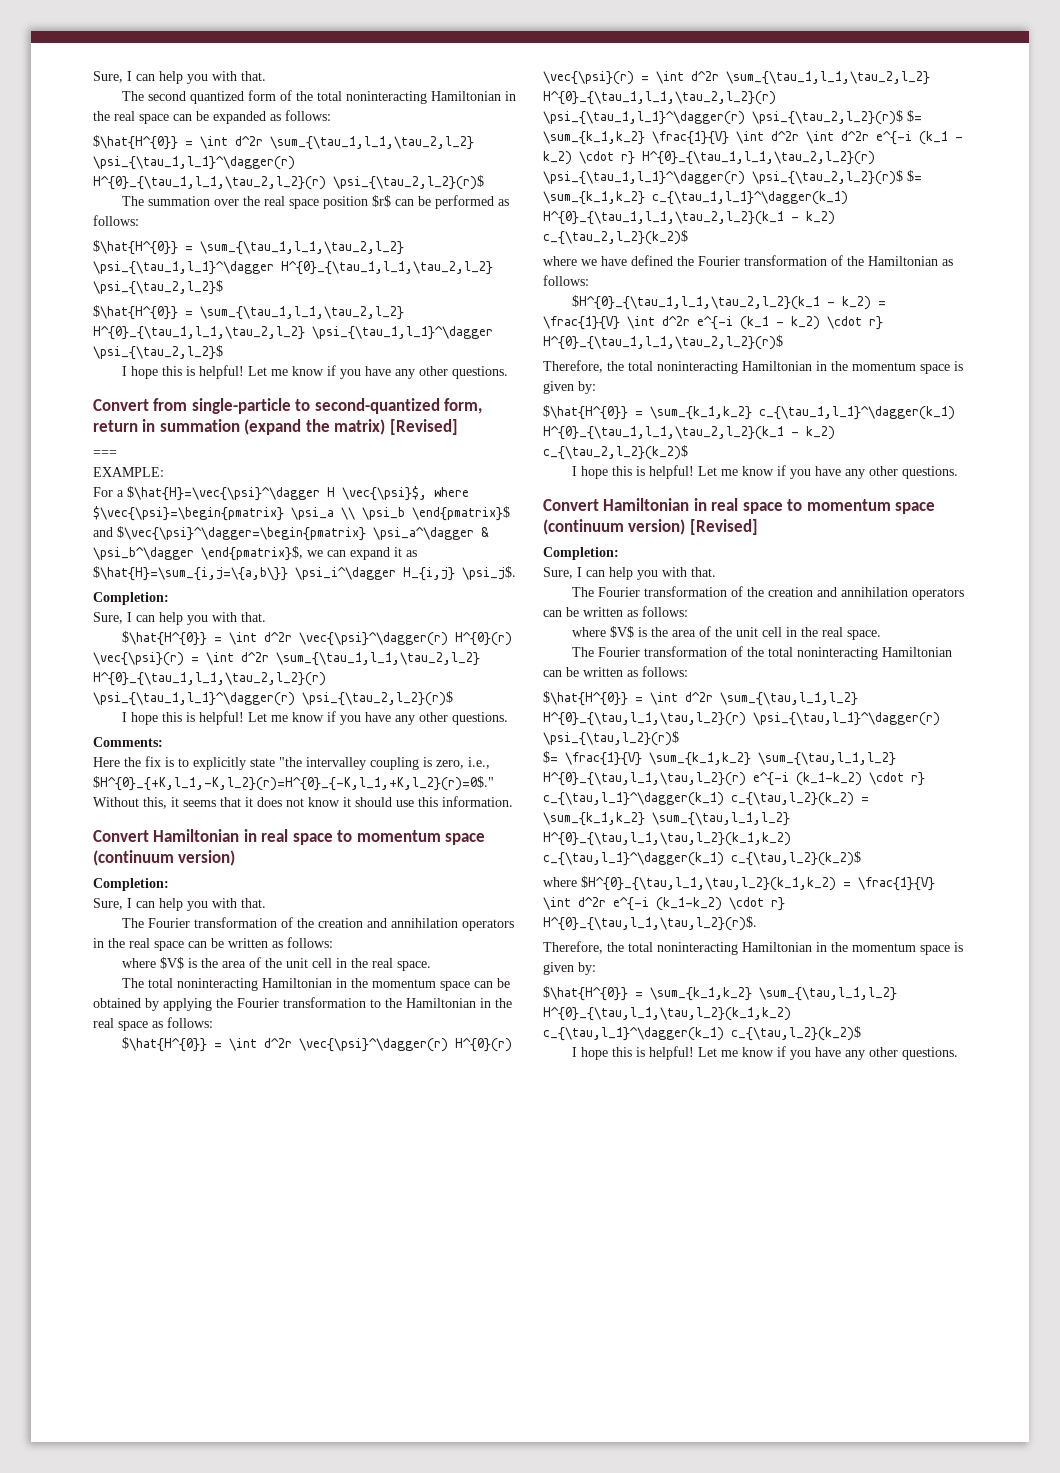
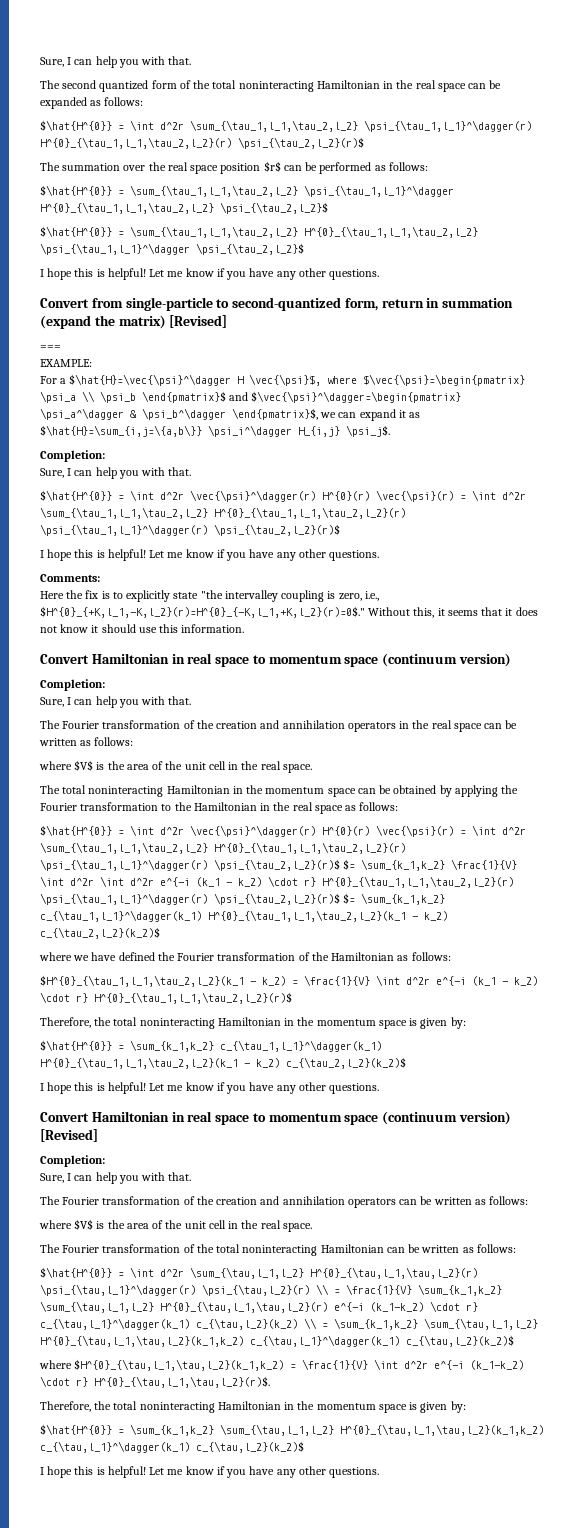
[543,731,679,746] [543,751,558,763] \psi_{\tau,l_2}(r)$ // $= -> [202,1284,340,1296] \psi_{\tau,l_2}(r) \\ =
(854, 799) none -> [304,1318,317,1329] \\

